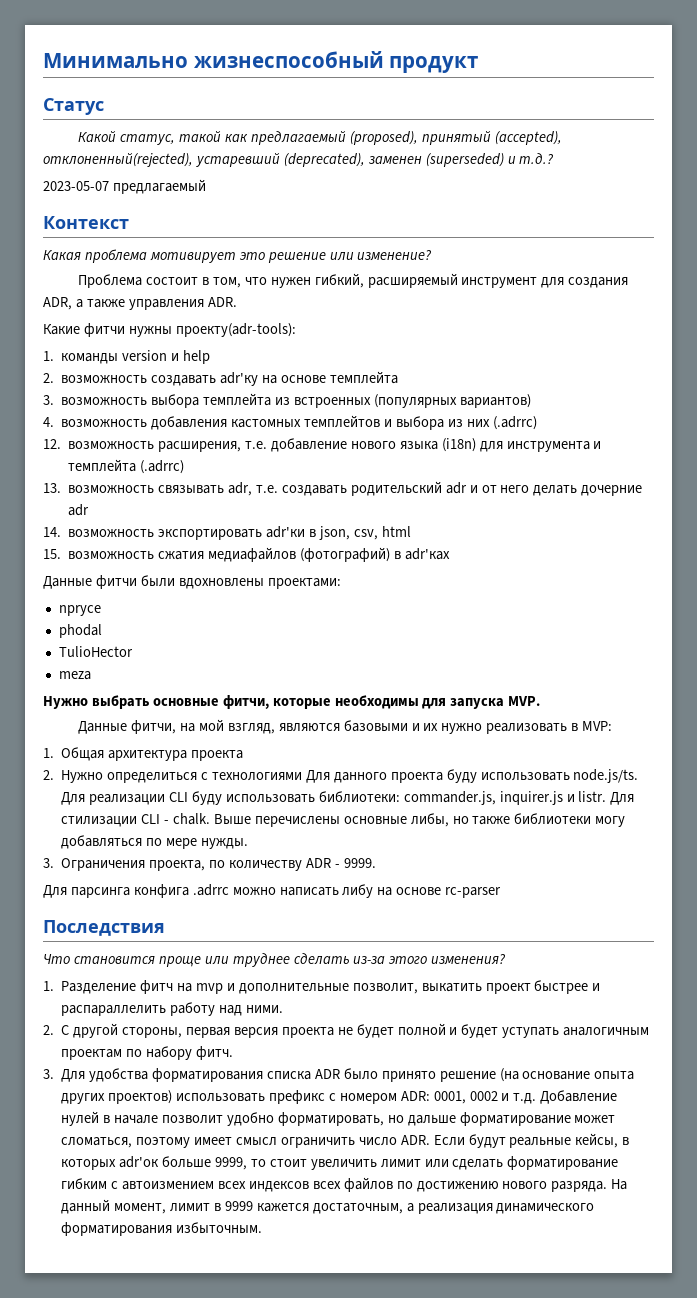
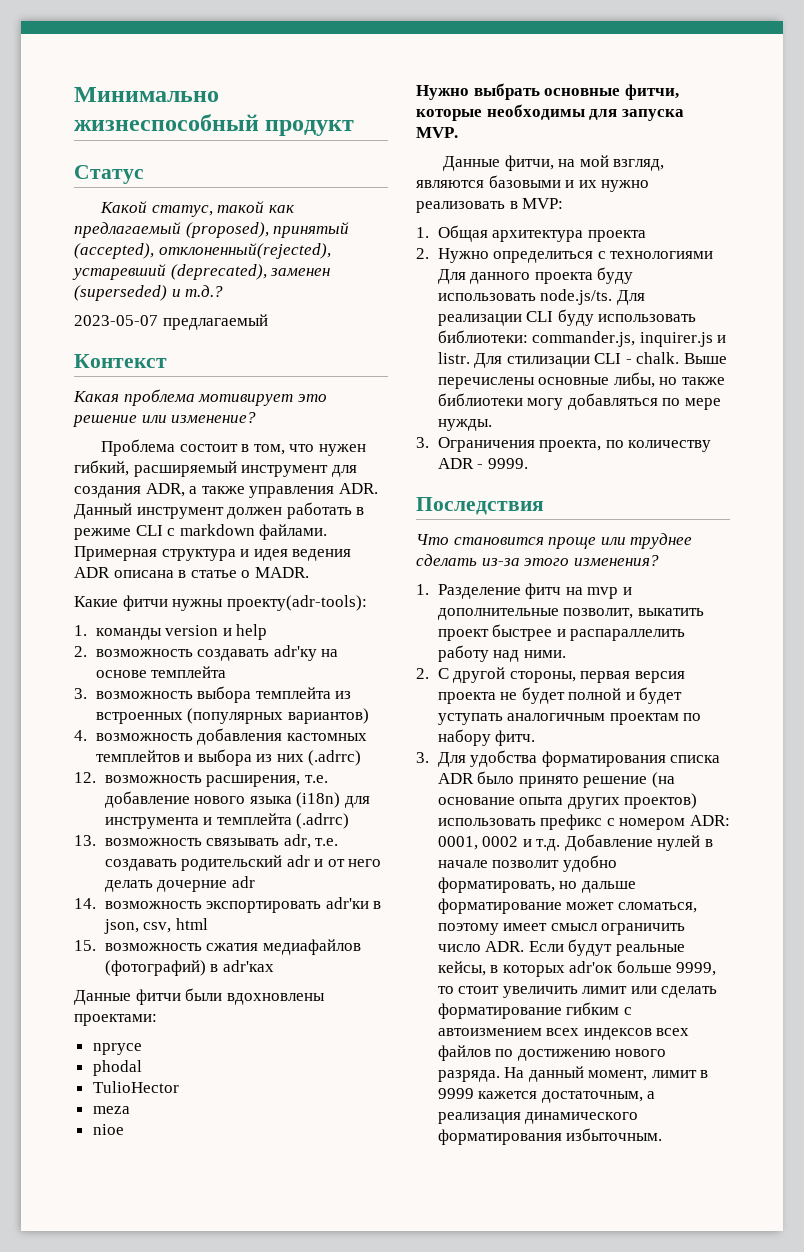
(237, 302) none -> [74,502,365,519] [74,524,328,540] [74,546,352,561] [74,567,309,578] Данный инструмент должен работать в режиме CLI с markdown файлами. Примерная структура и идея ведения ADR описана в статье о MADR.
(91, 675) none -> [92,1124,124,1135] // nioe
[43,884,502,898] // Для парсинга конфига .adrrc можно написать либу на основе rc-parser -> (528, 463) none

